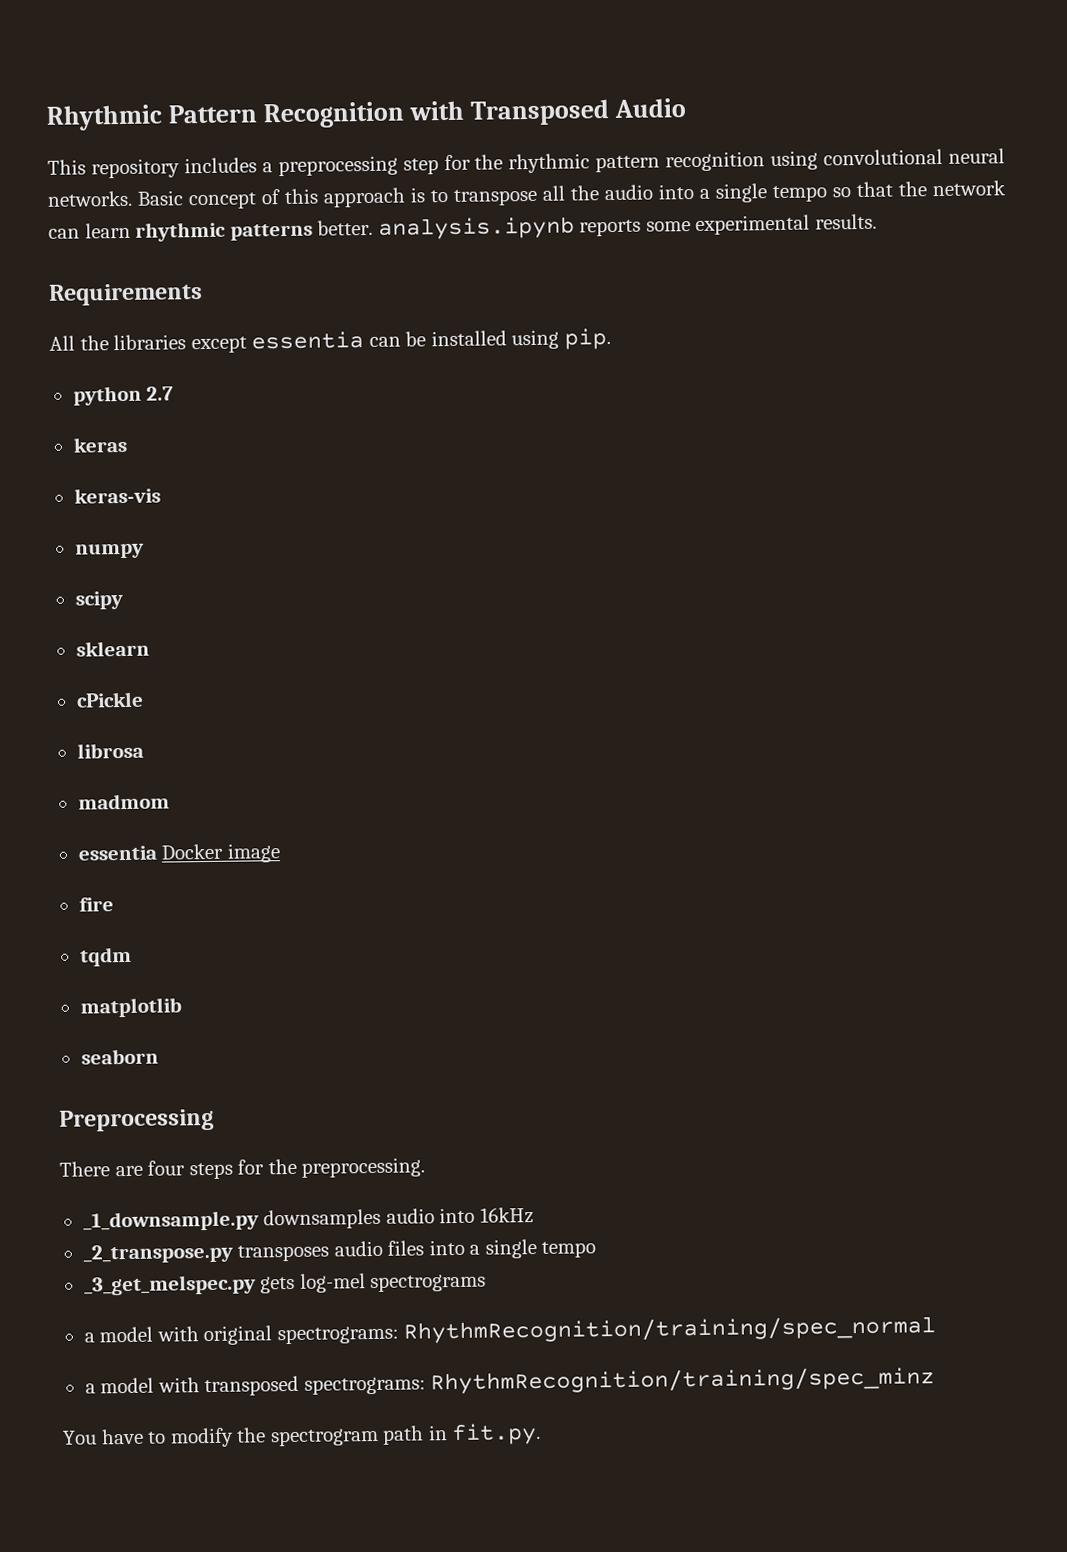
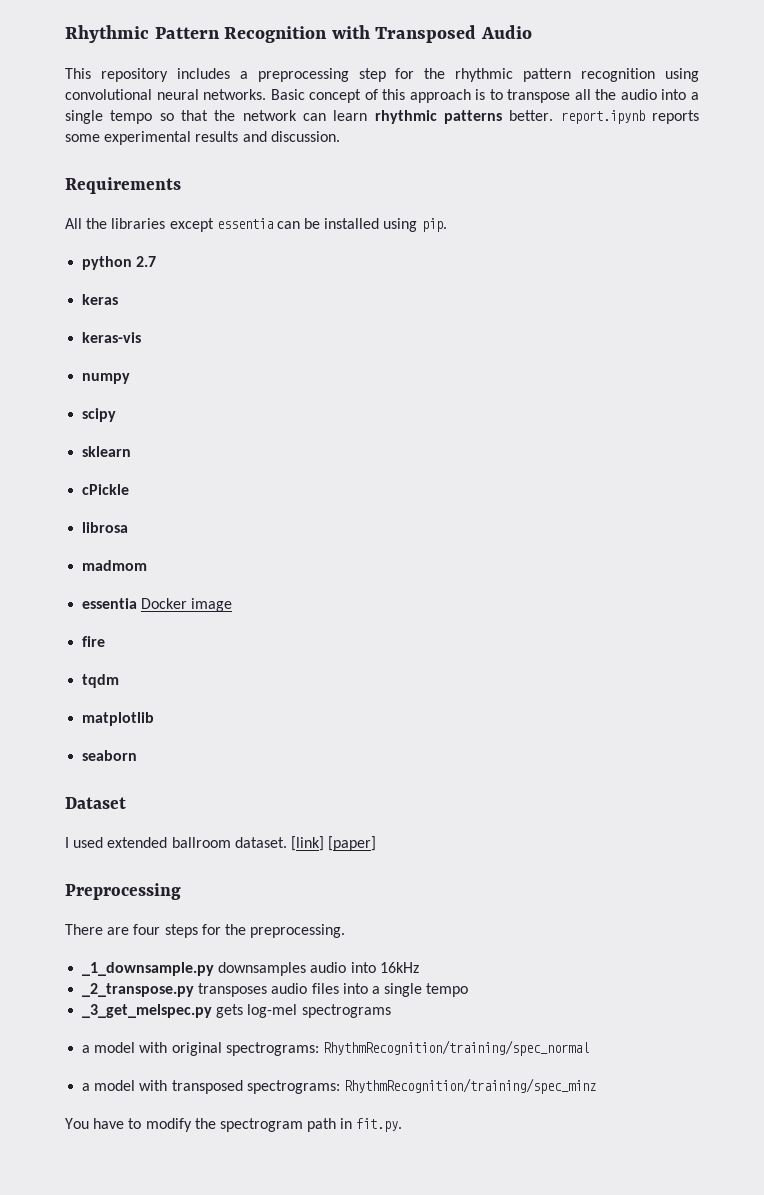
[377,216,575,240] analysis.ipynb -> [560,110,645,124] report.ipynb
[814,213,877,230] results. -> [195,131,340,142] results and discussion.
(159, 1056) none -> [65,797,126,809] [65,836,377,851] // Dataset // I used extended ballroom dataset. [link] [paper]

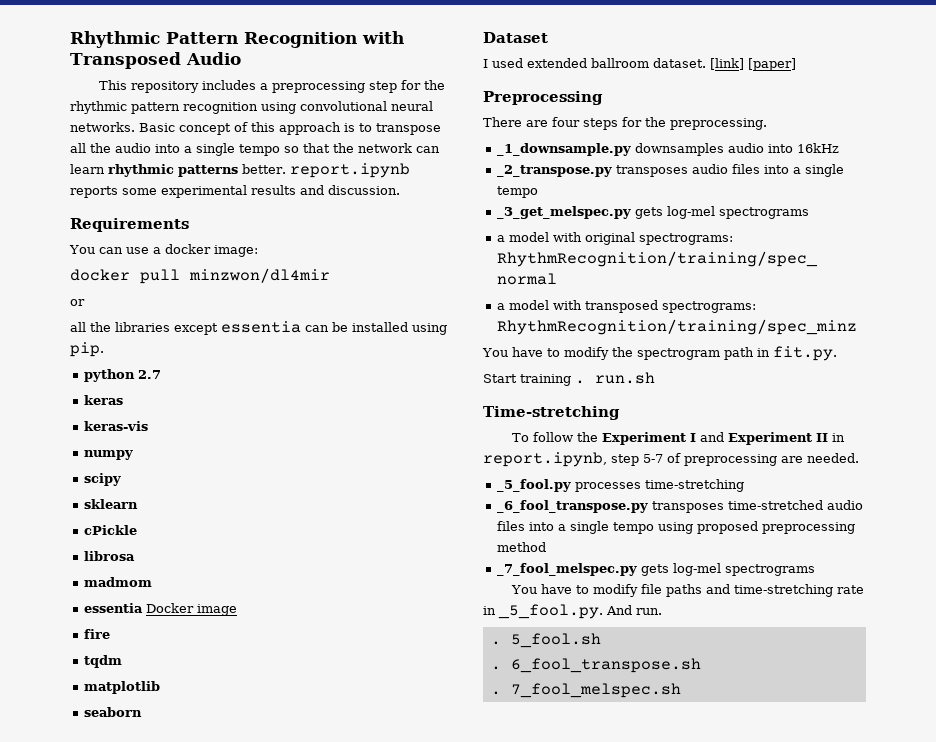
[65,218,82,229] All -> [69,244,258,257] [70,268,330,284] [70,299,85,306] [70,322,86,332] You can use a docker image: // docker pull minzwon/dl4mir // or // all
(403, 1125) none -> [483,372,655,386] [483,406,620,420] [511,432,845,445] [483,452,859,467] [497,479,745,492] [497,500,864,513] [497,521,856,534] [497,542,547,552] [497,563,816,576] [510,584,864,597] [483,604,662,619] [490,633,601,648] [490,658,701,673] [490,683,681,698] // Start training . run.sh // Time-stretching // To follow the Experiment I and Experiment II in report.ipynb, step 5-7 of preprocessing are needed. // _5_fool.py processes time-stretching // _6_fool_transpose.py transposes time-stretched audio files into a single tempo using proposed preprocessing method // _7_fool_melspec.py gets log-mel spectrograms // You have to modify file paths and time-stretching rate in _5_fool.py. And run. // . 5_fool.sh // . 6_fool_transpose.sh // . 7_fool_melspec.sh

